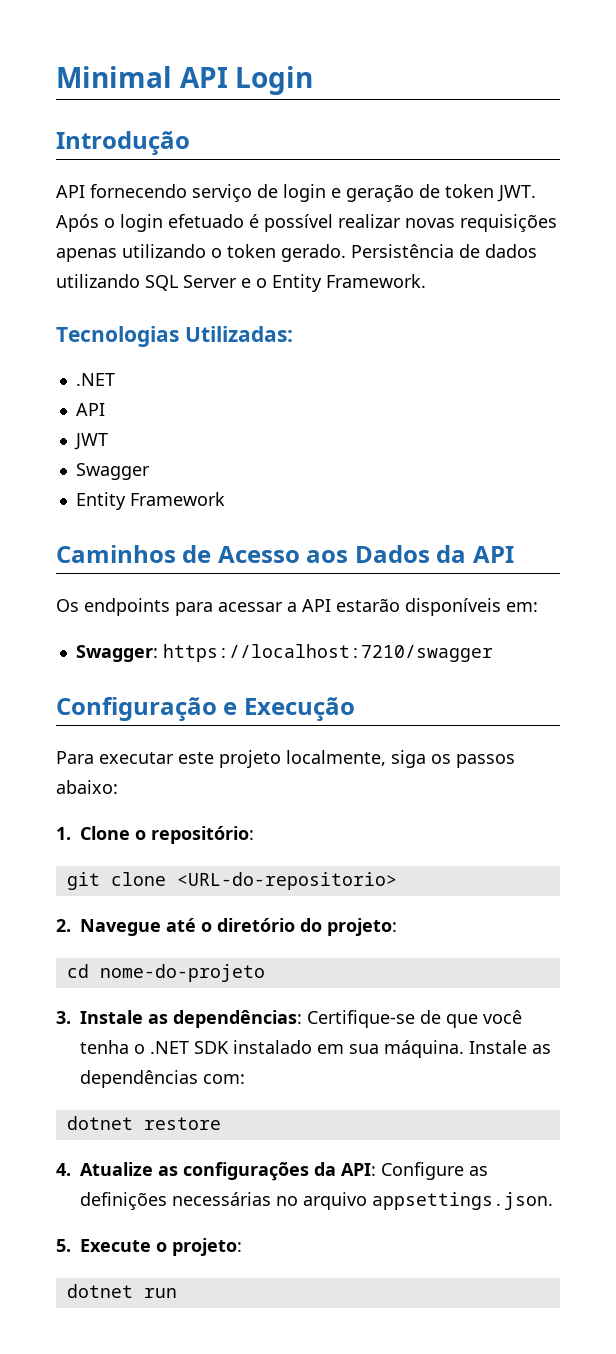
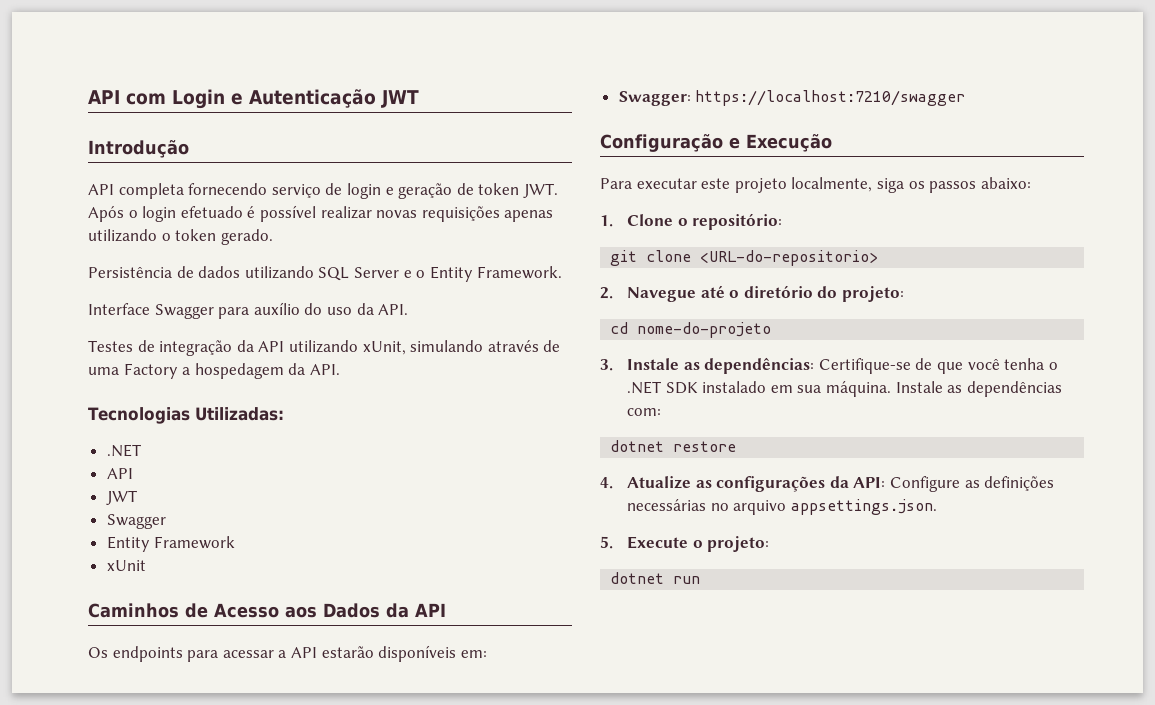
[56,66,228,88] Minimal API -> [88,90,166,105] API com
(314, 80) none -> [231,89,419,108] e Autenticação JWT
(85, 191) none -> [118,183,184,199] completa
(346, 253) none -> (273, 237) //
(426, 281) none -> [88,302,409,319] [88,340,561,356] [88,363,340,379] // Interface Swagger para auxílio do uso da API. // Testes de integração da API utilizando xUnit, simulando através de uma Factory a hospedagem da API.
(225, 499) none -> [106,560,146,571] // xUnit

